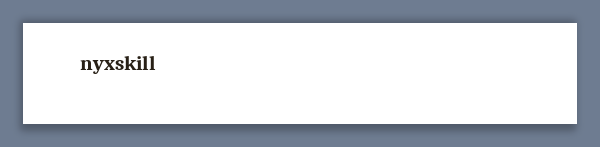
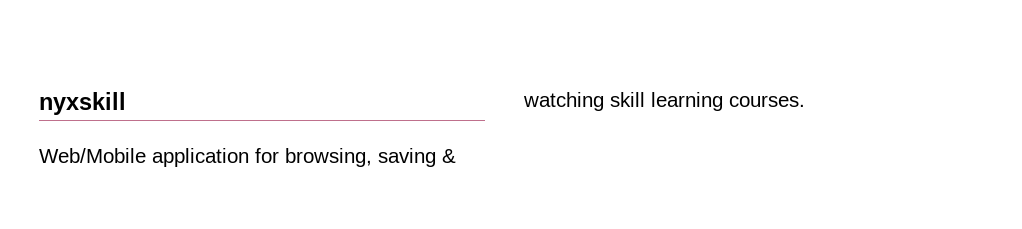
(156, 64) none -> [39,148,456,167] [523,92,805,111] // Web/Mobile application for browsing, saving & watching skill learning courses.

